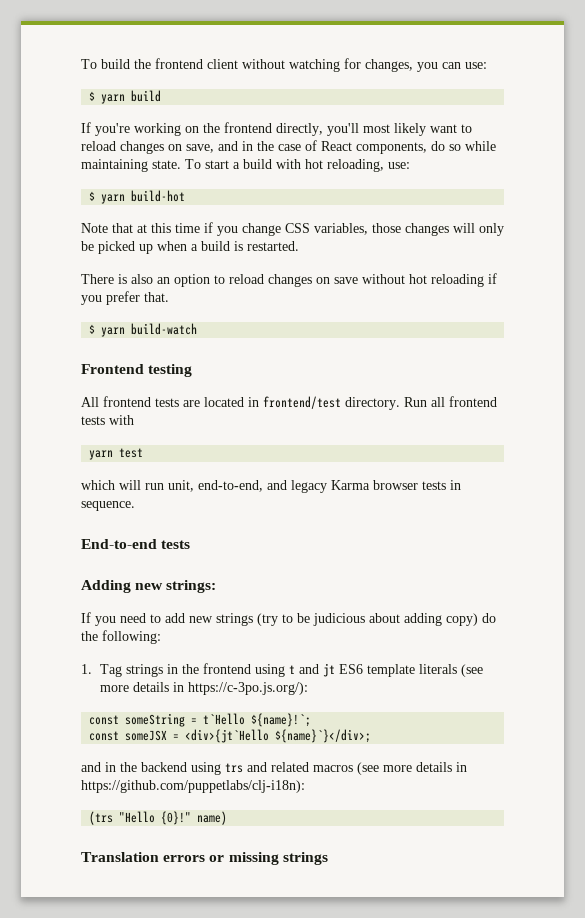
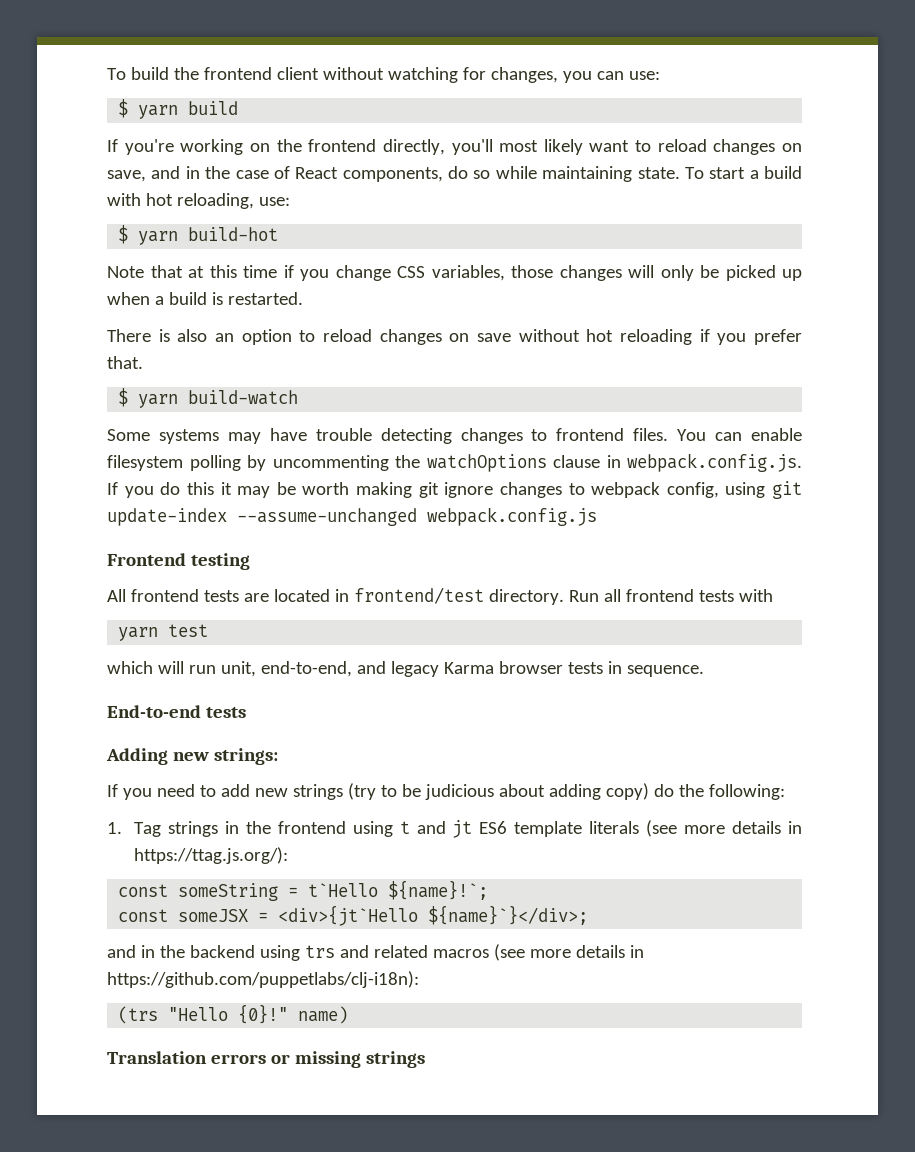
(198, 329) none -> [107,428,802,444] [107,453,802,472] [107,481,802,499] [107,507,597,526] // Some systems may have trouble detecting changes to frontend files. You can enable filesystem polling by uncommenting the watchOptions clause in webpack.config.js. If you do this it may be worth making git ignore changes to webpack config, using git update-index --assume-unchanged webpack.config.js
[187,682,308,695] https://c-3po.js.org/): -> [133,847,288,864] https://ttag.js.org/):

